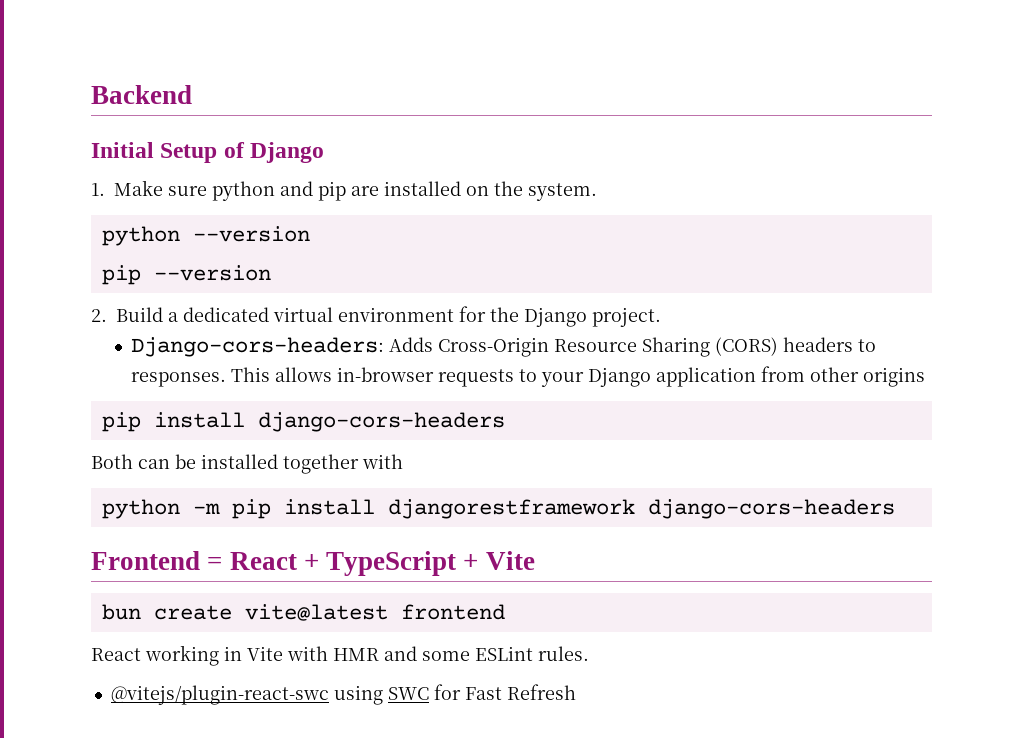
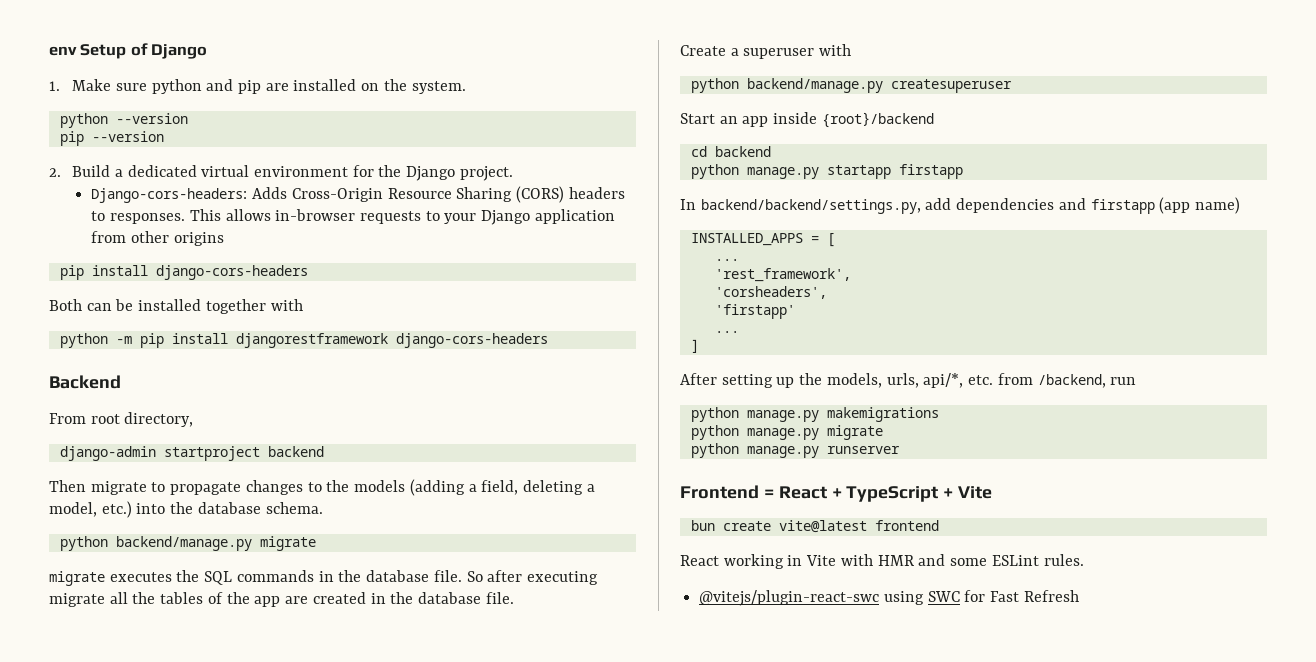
[91,85,192,104] [91,142,154,158] Backend // Initial -> [49,46,77,56] env
(895, 509) none -> [49,375,121,389] [49,412,194,427] [59,446,324,461] [49,479,595,496] [49,501,323,518] [59,536,316,551] [49,570,598,586] [49,592,514,607] [680,44,852,59] [690,78,1012,93] [680,112,934,128] [690,146,771,157] [690,164,963,179] [680,197,1241,214] [690,233,835,247] [714,259,739,261] [714,268,851,282] [714,286,827,299] [714,304,795,319] [714,331,739,333] [690,339,699,353] [680,373,1137,388] [690,407,939,422] [690,425,883,440] [690,443,900,458] // Backend // From root directory, // django-admin startproject backend // Then migrate to propagate changes to the models (adding a field, deleting a model, etc.) into the database schema. // python backend/manage.py migrate // migrate executes the SQL commands in the database file. So after executing migrate all the tables of the app are created in the database file. // Create a superuser with // python backend/manage.py createsuperuser // Start an app inside {root}/backend // cd backend // python manage.py startapp firstapp // In backend/backend/settings.py, add dependencies and firstapp (app name) // INSTALLED_APPS = [ // ... // 'rest_framework', // 'corsheaders', // 'firstapp' // ... // ] // After setting up the models, urls, api/*, etc. from /backend, run // python manage.py makemigrations // python manage.py migrate // python manage.py runserver

